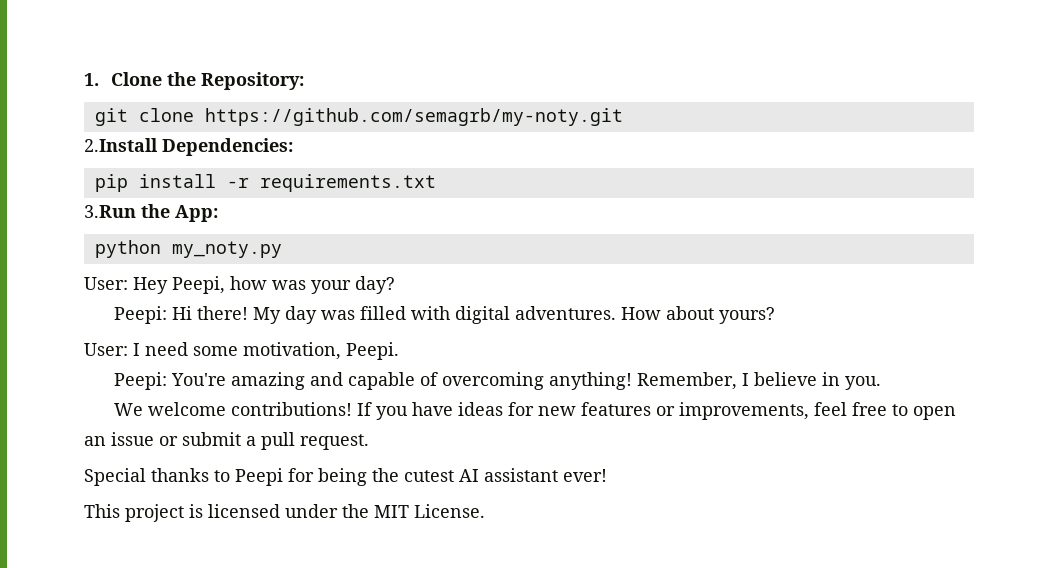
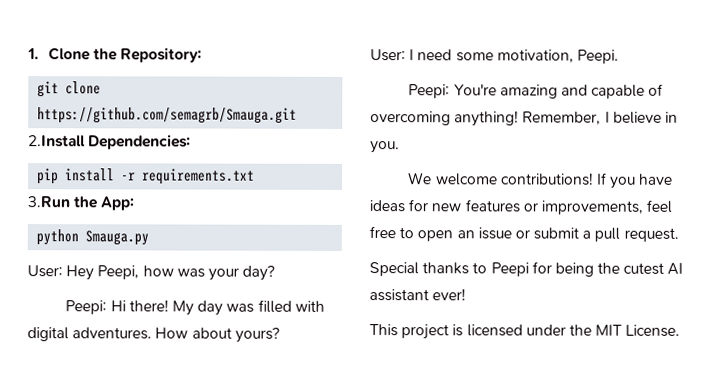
[204,108,623,126] https://github.com/semagrb/my-noty.git -> [37,107,298,124] https://github.com/semagrb/Smauga.git
[171,241,282,258] my_noty.py -> [85,230,150,246] Smauga.py

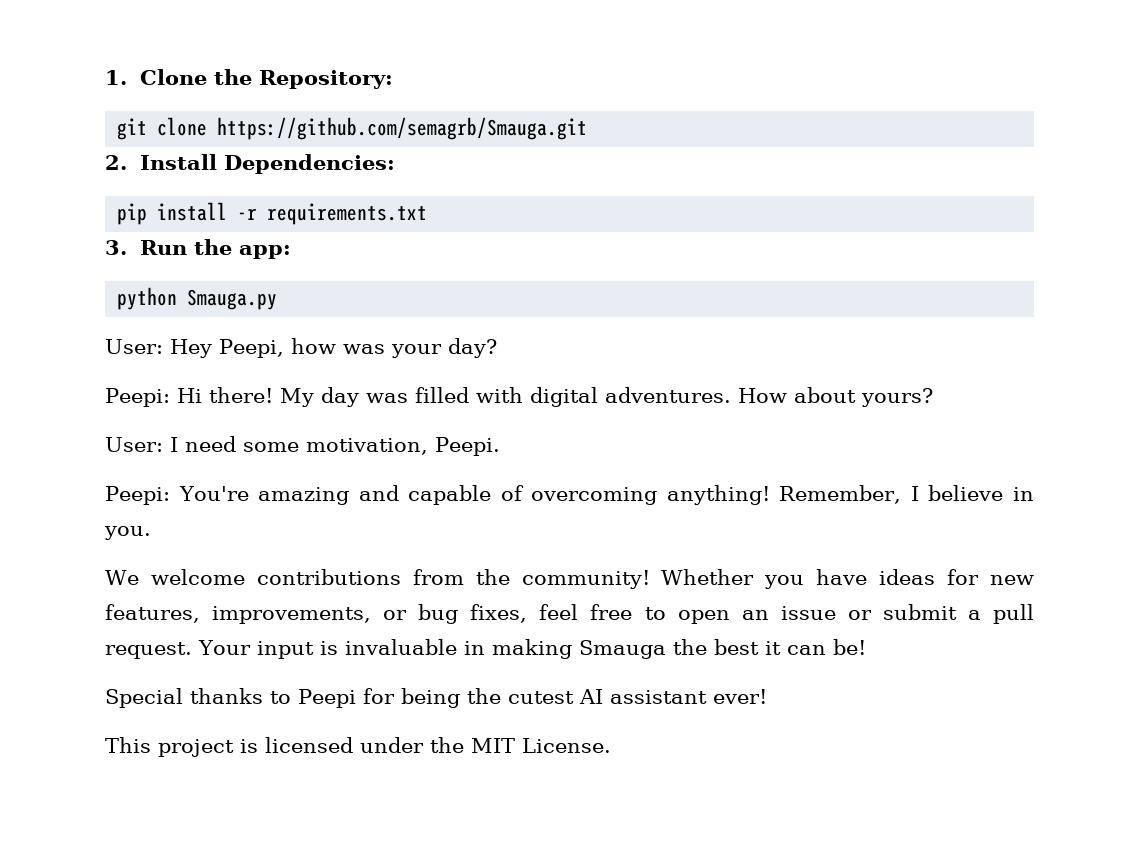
[28,135,86,148] 2.Install -> [105,154,218,170] 2. Install
[27,196,135,211] 3.Run the App: -> [105,239,292,259] 3. Run the app:
[500,172,607,186] contributions! If -> [256,569,755,589] contributions from the community! Whether
[464,199,643,215] features or improvements, -> [105,604,528,624] features, improvements, or bug fixes,
(679, 234) none -> [198,639,866,659] Your input is invaluable in making Smauga the best it can be!

